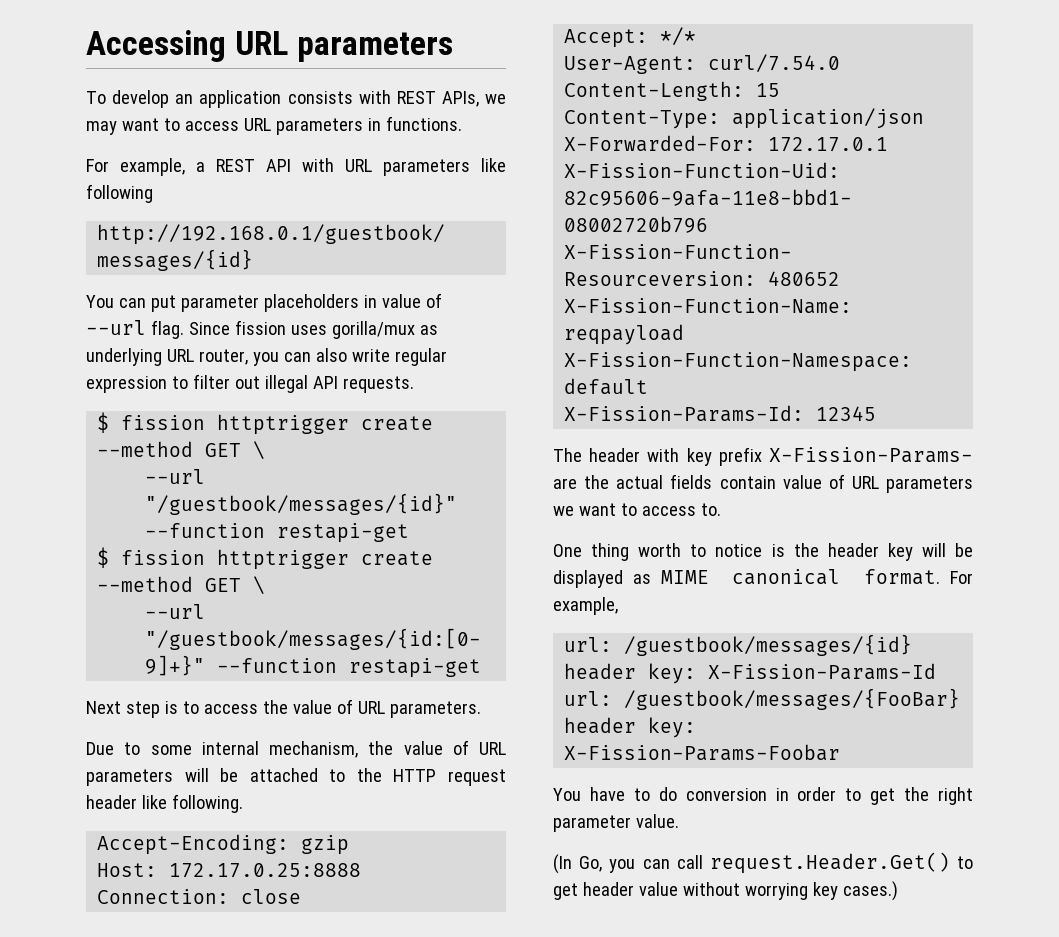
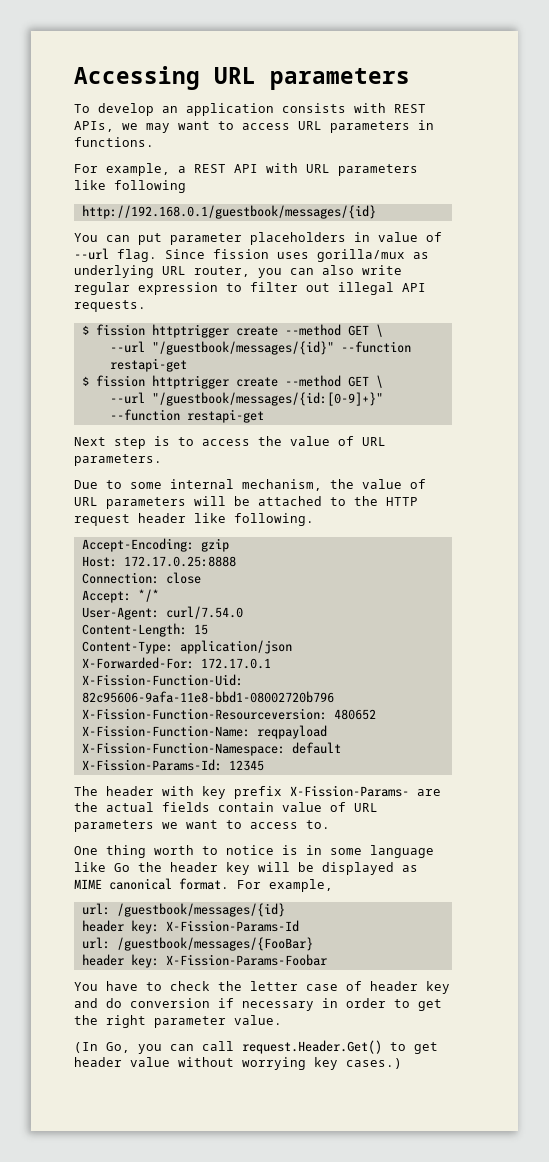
(785, 550) none -> [306,845,434,858] [74,862,130,872] in some language like Go
[658,787,767,801] do conversion -> [170,981,450,994] [74,998,314,1011] check the letter case of header key and do conversion if necessary

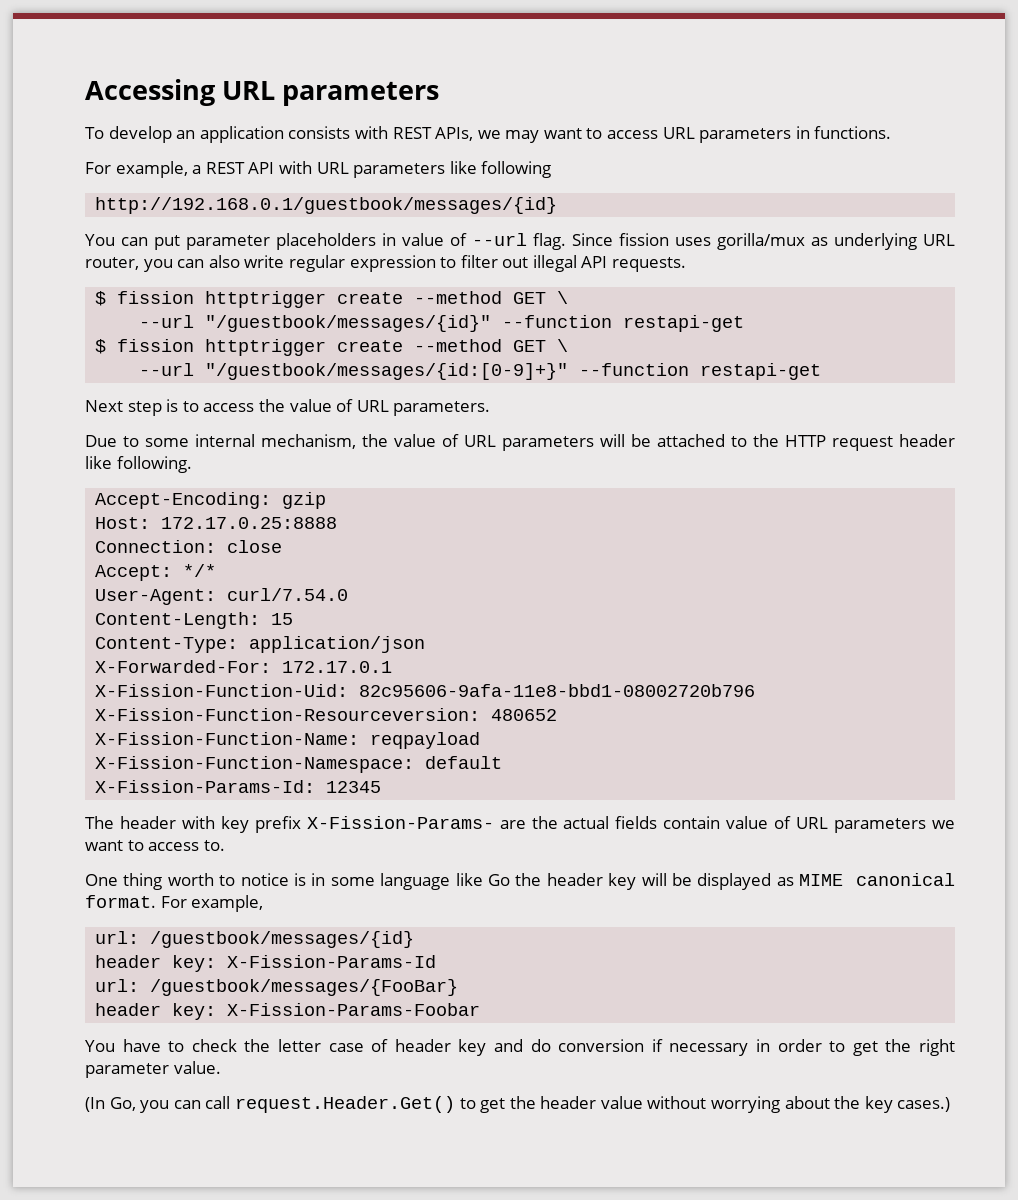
(438, 1048) none -> [509,1096,536,1109] the
(306, 1063) none -> [784,1096,861,1109] about the

